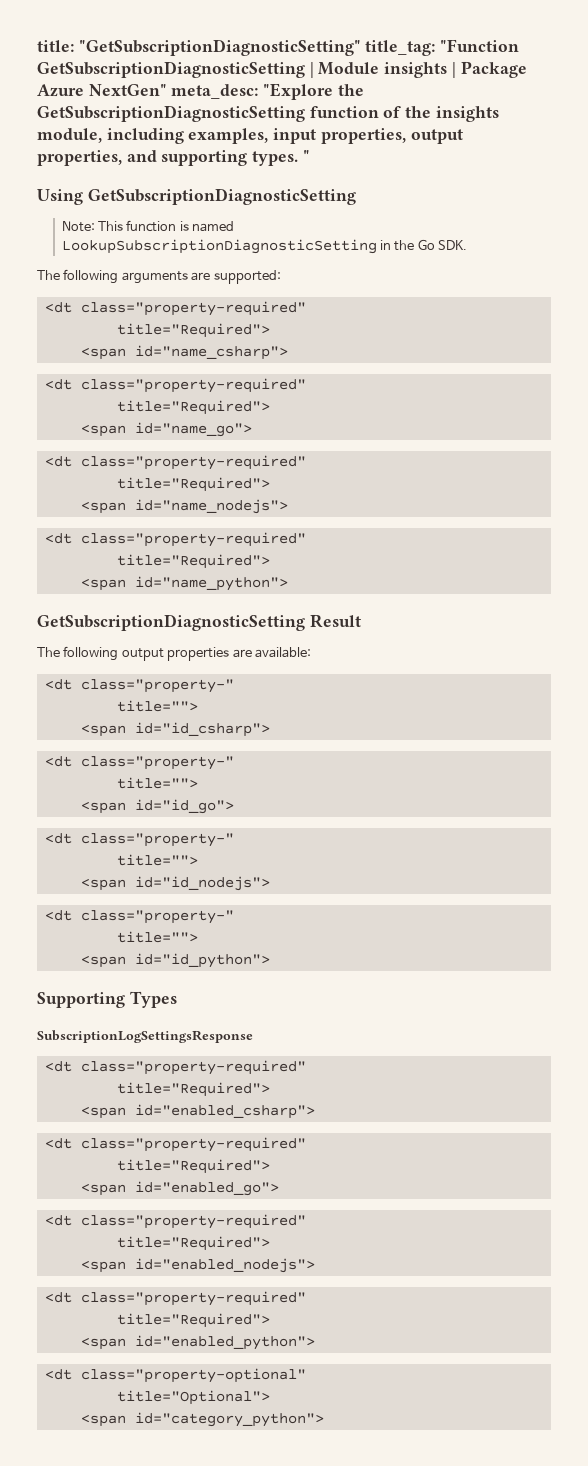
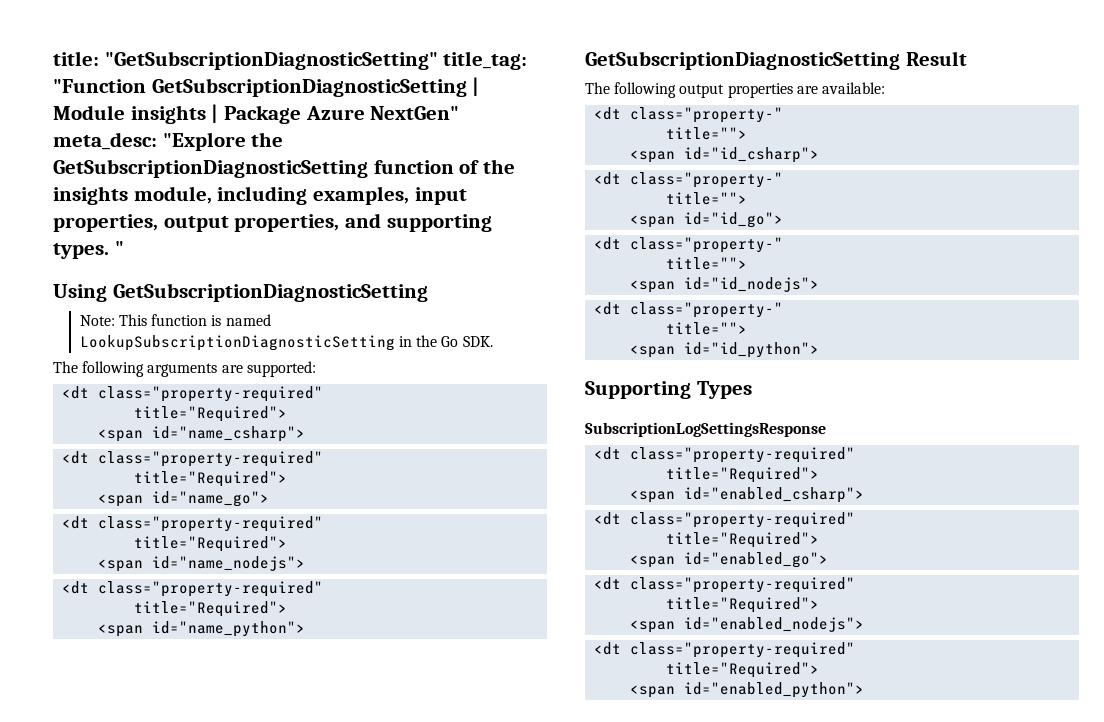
[44,1368,306,1383] [116,1390,270,1405] [80,1412,324,1427] // <dt class="property-optional" // title="Optional"> // <span id="category_python"> -> (865, 690) none

